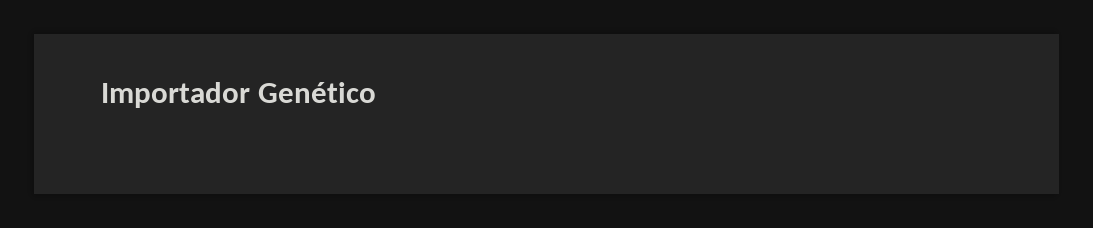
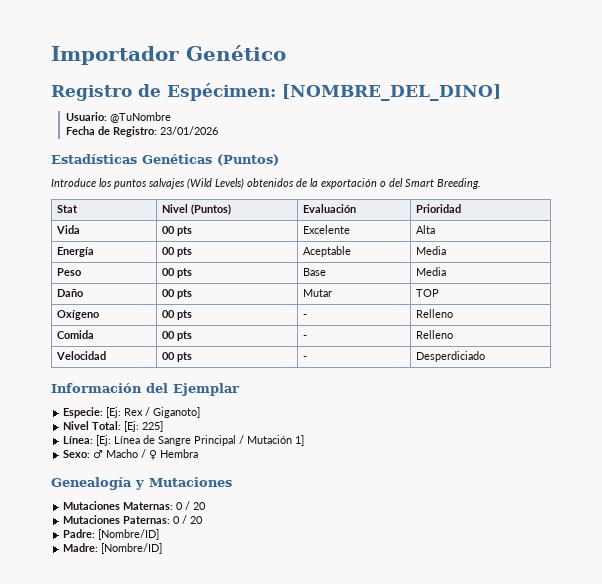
(377, 92) none -> [51,83,501,101] [65,112,171,123] [65,126,218,137] [51,154,279,166] [51,178,481,189] [56,205,78,213] [161,204,231,215] [302,204,356,213] [415,204,461,213] [55,225,80,234] [161,226,192,236] [302,225,350,234] [415,225,435,234] [56,247,94,257] [161,247,192,257] [302,246,351,257] [415,246,446,255] [56,268,81,276] [161,268,192,278] [302,268,326,276] [415,267,446,276] [56,289,83,297] [161,289,192,299] [302,289,332,297] [415,289,439,297] [56,310,99,320] [161,310,192,320] [302,314,307,318] [415,309,453,318] [56,330,94,339] [161,331,192,341] [302,335,307,339] [415,330,453,339] [55,351,106,360] [161,352,192,362] [302,356,307,360] [415,351,485,362] [51,383,239,396] [63,407,201,418] [63,421,164,432] [63,435,305,446] [63,449,199,460] [51,477,232,490] [63,501,207,510] [63,515,204,524] [63,529,160,540] [63,543,163,554] // Registro de Espécimen: [NOMBRE_DEL_DINO] // Usuario: @TuNombre // Fecha de Registro: 23/01/2026 // Estadísticas Genéticas (Puntos) // Introduce los puntos salvajes (Wild Levels) obtenidos de la exportación o del Smart Breeding. // Stat | Nivel (Puntos) | Evaluación | Prioridad // Vida | 00 pts | Excelente | Alta // Energía | 00 pts | Aceptable | Media // Peso | 00 pts | Base | Media // Daño | 00 pts | Mutar | TOP // Oxígeno | 00 pts | - | Relleno // Comida | 00 pts | - | Relleno // Velocidad | 00 pts | - | Desperdiciado // Información del Ejemplar // Especie: [Ej: Rex / Giganoto] // Nivel Total: [Ej: 225] // Línea: [Ej: Línea de Sangre Principal / Mutación 1] // Sexo: ♂ Macho / ♀ Hembra // Genealogía y Mutaciones // Mutaciones Maternas: 0 / 20 // Mutaciones Paternas: 0 / 20 // Padre: [Nombre/ID] // Madre: [Nombre/ID]

